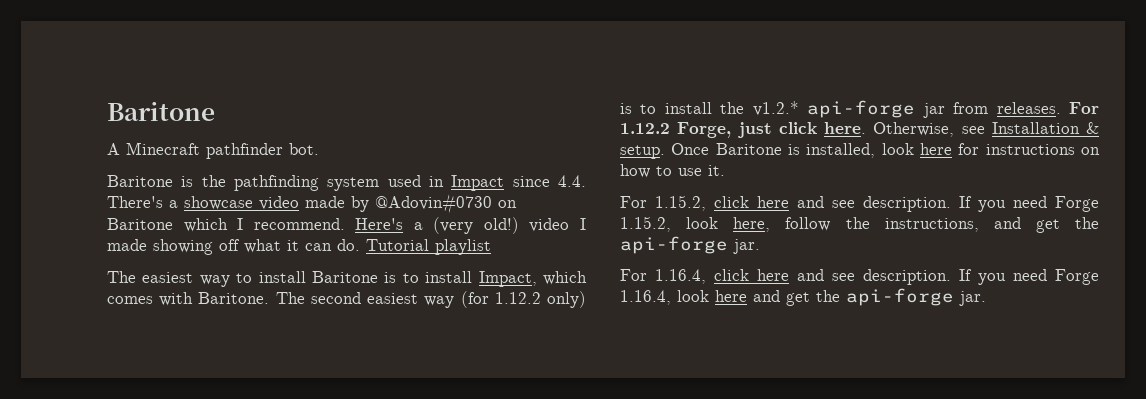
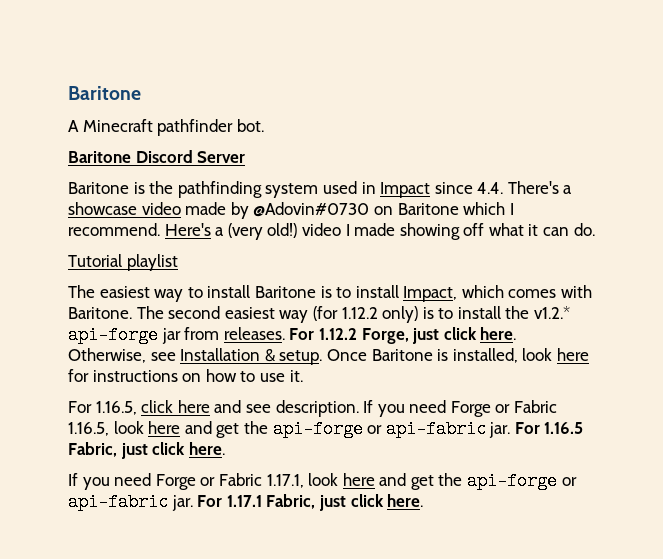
(319, 149) none -> [68,150,246,163] // Baritone Discord Server
(360, 245) none -> (595, 229) //
[655,195,1099,212] [620,216,1099,233] [620,236,760,254] [620,269,1099,285] [620,288,986,306] 1.15.2, click here and see description. If you need Forge 1.15.2, look here, follow the instructions, and get the api-forge jar. // For 1.16.4, click here and see description. If you need Forge 1.16.4, look here and get the api-forge jar. -> [95,400,558,417] [68,420,584,438] [68,442,225,459] [68,472,577,490] [68,493,424,511] 1.16.5, click here and see description. If you need Forge or Fabric 1.16.5, look here and get the api-forge or api-fabric jar. For 1.16.5 Fabric, just click here. // If you need Forge or Fabric 1.17.1, look here and get the api-forge or api-fabric jar. For 1.17.1 Fabric, just click here.

